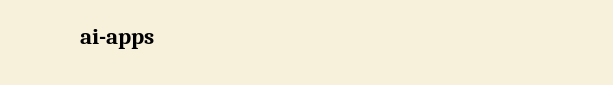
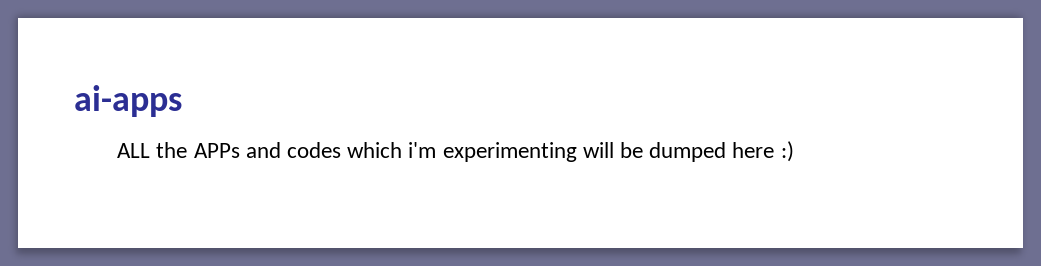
(154, 39) none -> [117,141,794,162] // ALL the APPs and codes which i'm experimenting will be dumped here :)

